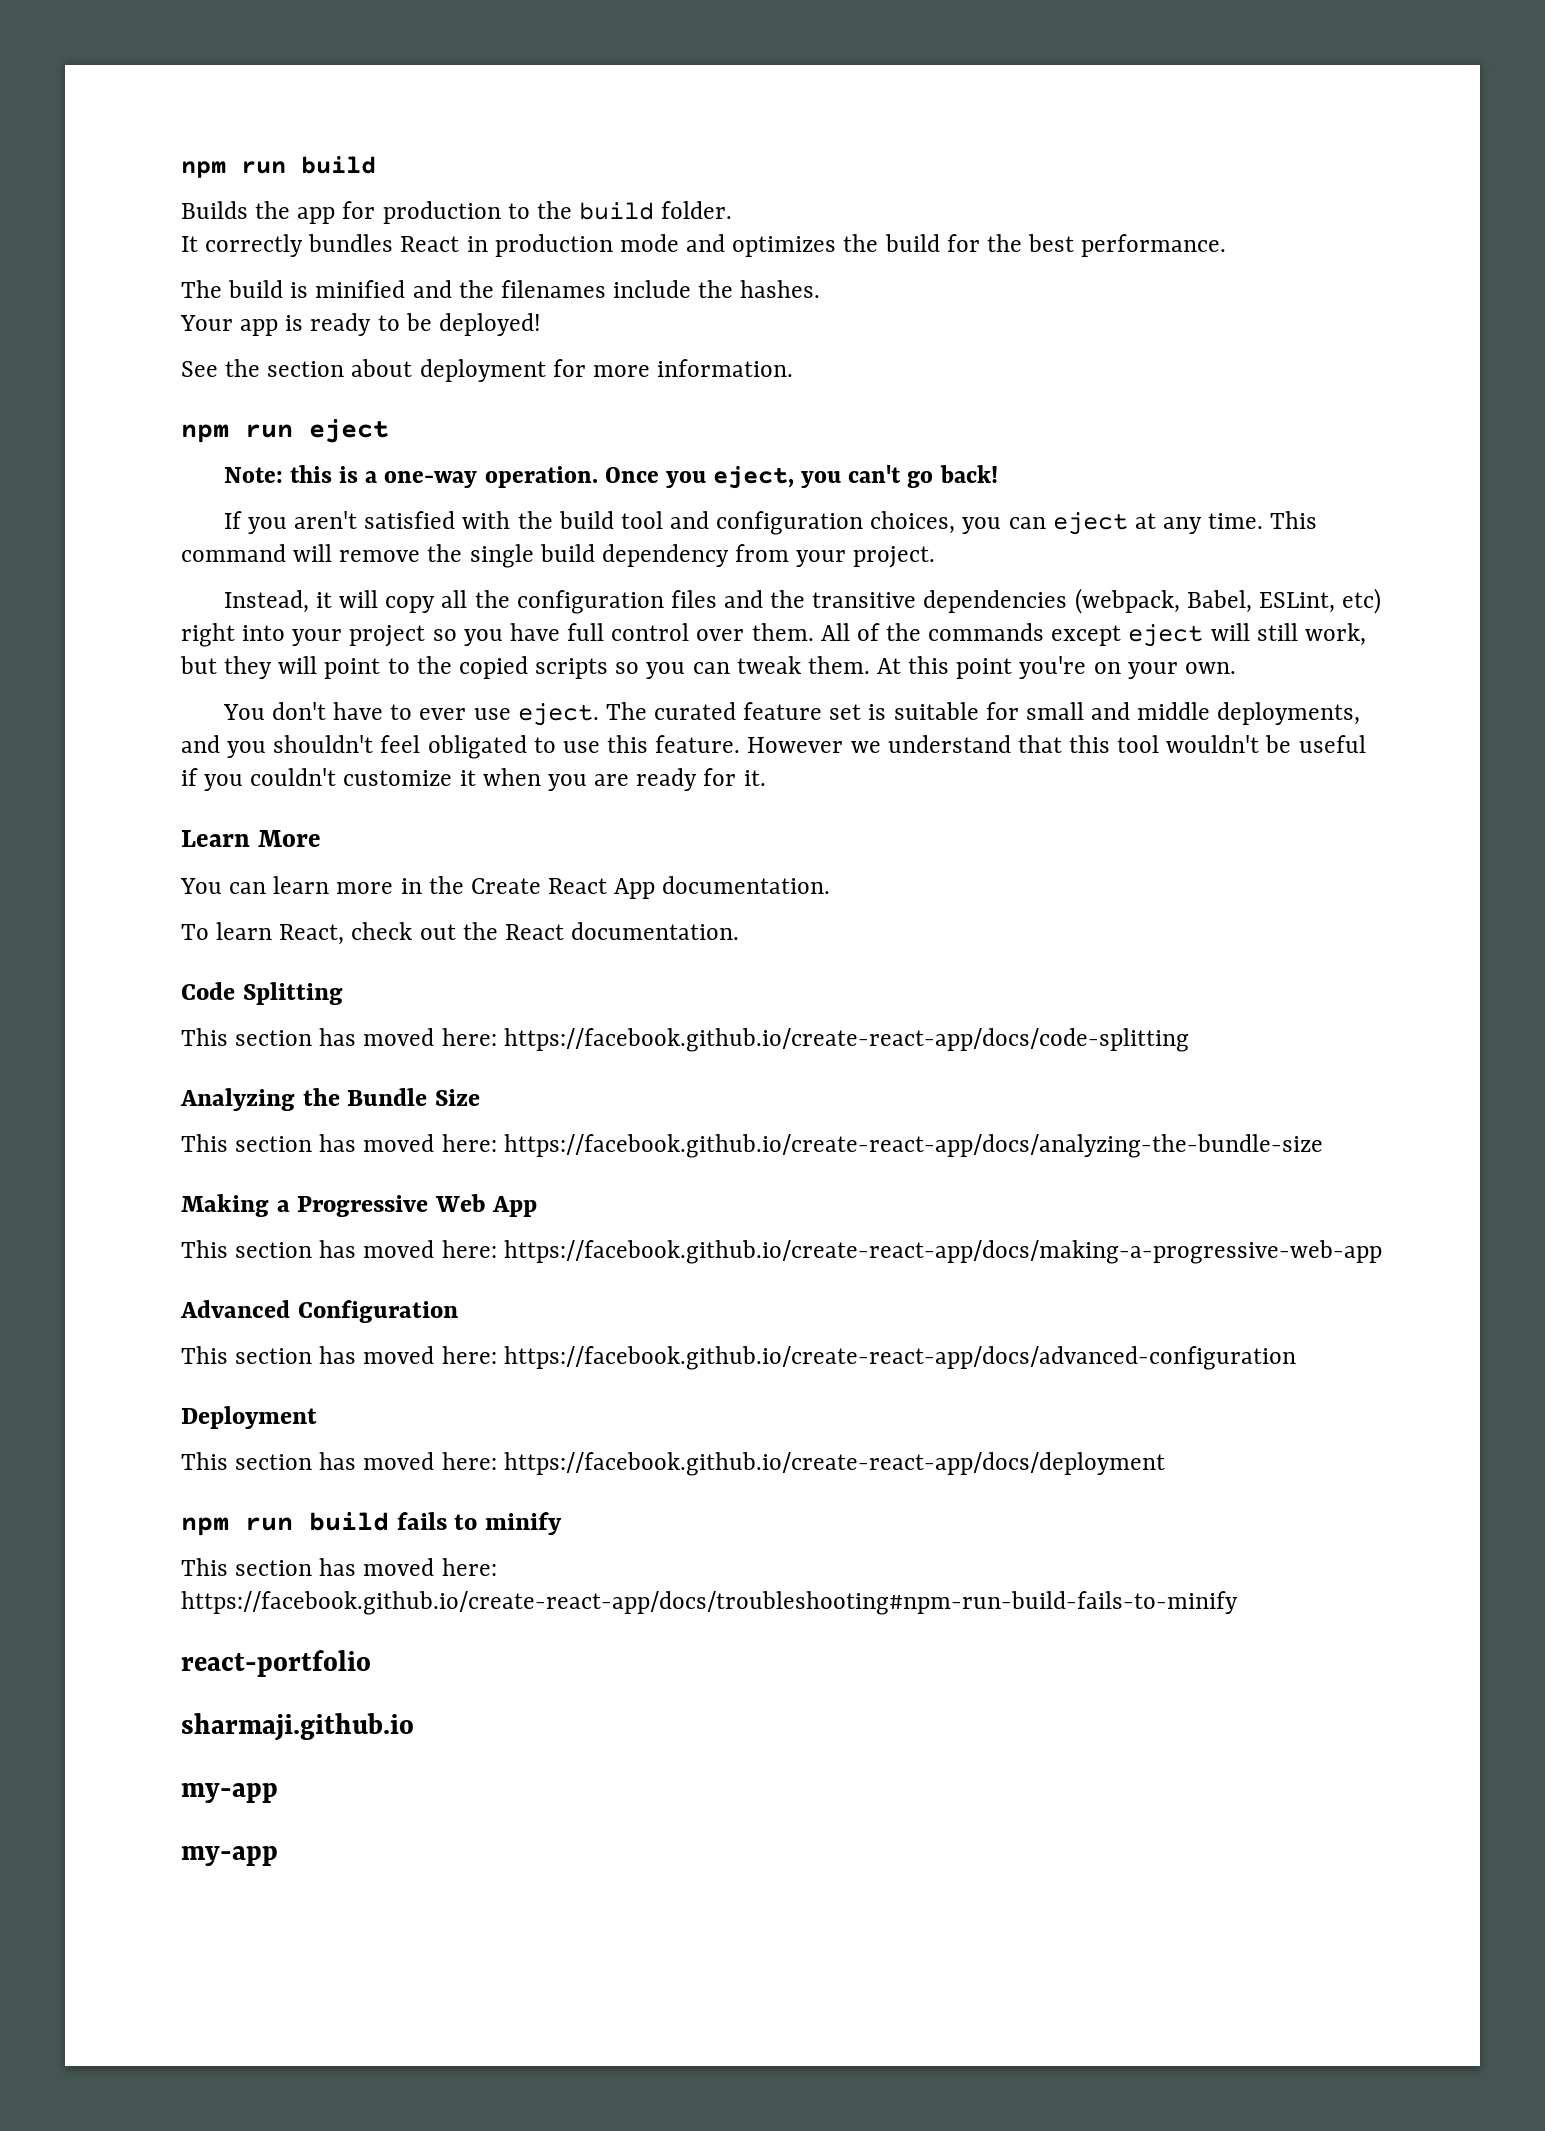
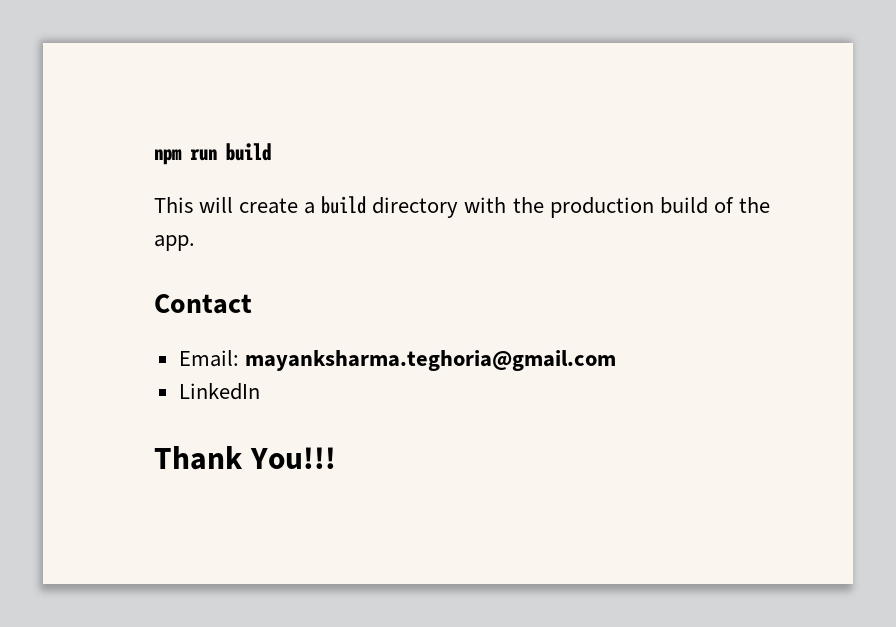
[181,201,733,224] [181,234,1227,257] [181,280,821,298] [180,313,541,336] [181,359,794,382] [181,419,389,443] [223,465,998,489] [223,511,1318,535] [181,544,936,568] [223,588,1382,614] [181,623,1366,647] [180,656,1236,679] [222,702,1361,726] [181,735,1366,759] [181,768,766,791] [181,830,321,847] [180,876,831,899] [181,922,740,945] [181,982,343,1005] [181,1028,1189,1052] [180,1088,480,1111] [181,1134,1323,1158] [181,1194,538,1217] [181,1240,1382,1264] [180,1300,458,1323] [181,1346,1296,1370] [181,1406,317,1429] [181,1452,1165,1476] [181,1512,562,1536] [181,1558,497,1576] [181,1591,1238,1615] [181,1650,371,1677] [181,1713,414,1741] [181,1783,278,1803] [181,1846,278,1866] Builds the app for production to the build folder. // It correctly bundles React in production mode and optimizes the build for the best performance. // The build is minified and the filenames include the hashes. // Your app is ready to be deployed! // See the section about deployment for more information. // npm run eject // Note: this is a one-way operation. Once you eject, you can't go back! // If you aren't satisfied with the build tool and configuration choices, you can eject at any time. This command will remove the single build dependency from your project. // Instead, it will copy all the configuration files and the transitive dependencies (webpack, Babel, ESLint, etc) right into your project so you have full control over them. All of the commands except eject will still work, but they will point to the copied scripts so you can tweak them. At this point you're on your own. // You don't have to ever use eject. The curated feature set is suitable for small and middle deployments, and you shouldn't feel obligated to use this feature. However we understand that this tool wouldn't be useful if you couldn't customize it when you are ready for it. // Learn More // You can learn more in the Create React App documentation. // To learn React, check out the React documentation. // Code Splitting // This section has moved here: https://facebook.github.io/create-react-app/docs/code-splitting // Analyzing the Bundle Size // This section has moved here: https://facebook.github.io/create-react-app/docs/analyzing-the-bundle-size // Making a Progressive Web App // This section has moved here: https://facebook.github.io/create-react-app/docs/making-a-progressive-web-app // Advanced Configuration // This section has moved here: https://facebook.github.io/create-react-app/docs/advanced-configuration // Deployment // This section has moved here: https://facebook.github.io/create-react-app/docs/deployment // npm run build fails to minify // This section has moved here: https://facebook.github.io/create-react-app/docs/troubleshooting#npm-run-build-fails-to-minify // react-portfolio // sharmaji.github.io // my-app // my-app -> [154,196,770,218] [154,235,195,251] [154,294,252,314] [178,350,616,371] [178,383,260,400] [154,446,336,470] This will create a build directory with the production build of the app. // Contact // Email: mayanksharma.teghoria@gmail.com // LinkedIn // Thank You!!!

